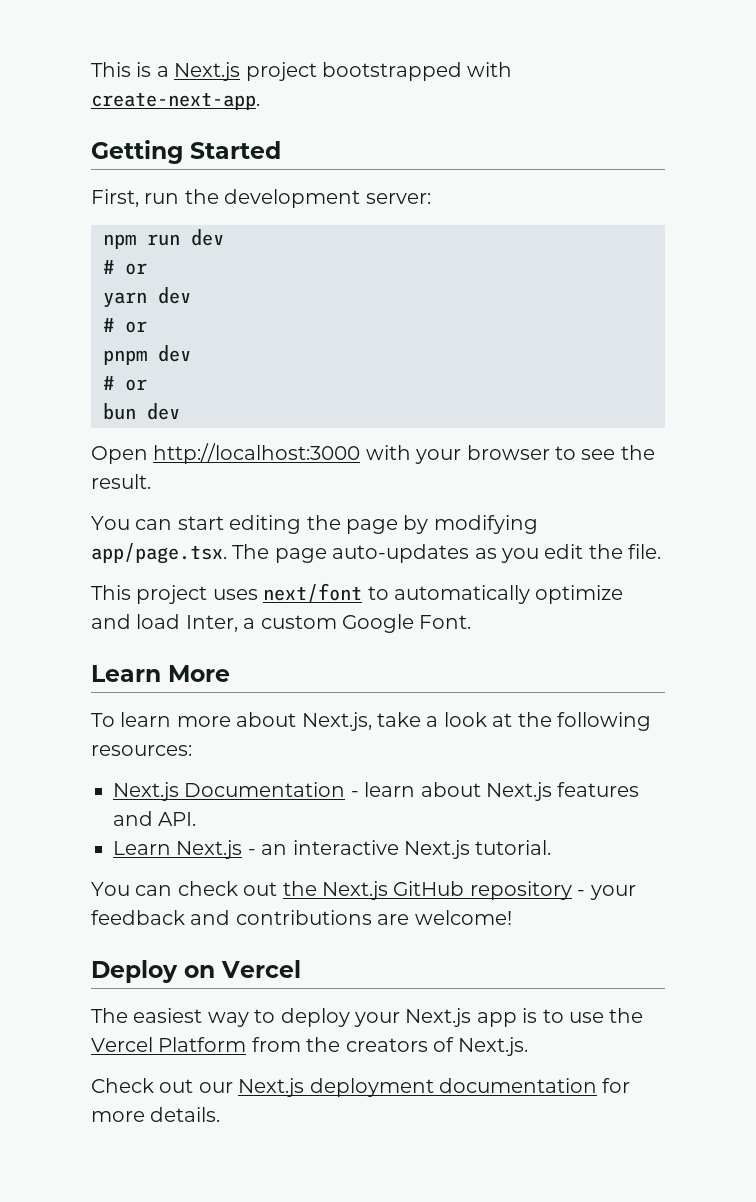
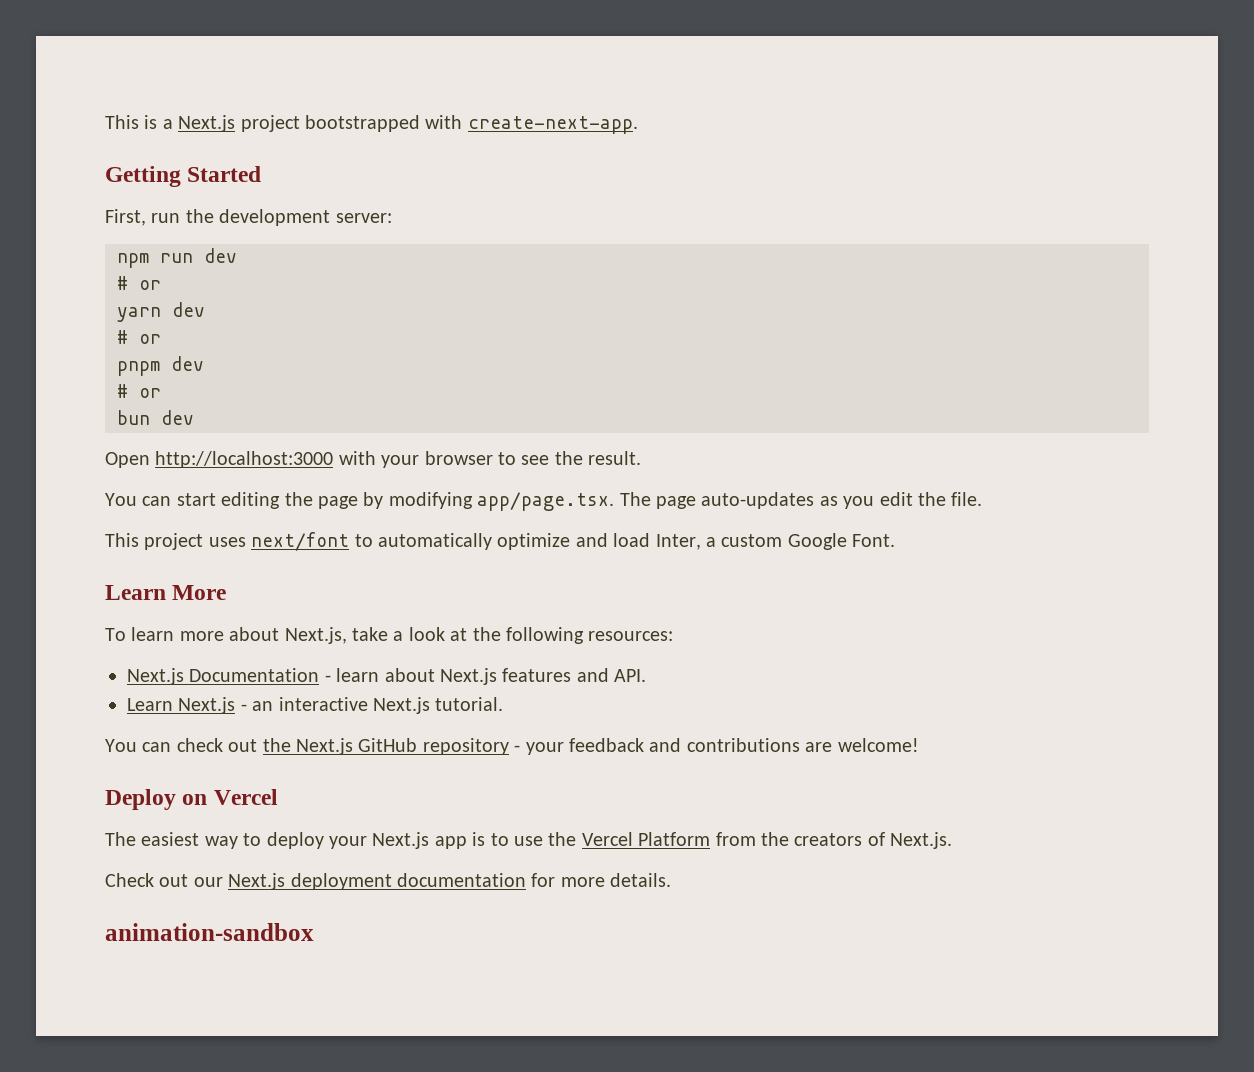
(221, 1114) none -> [105,923,314,941] // animation-sandbox

